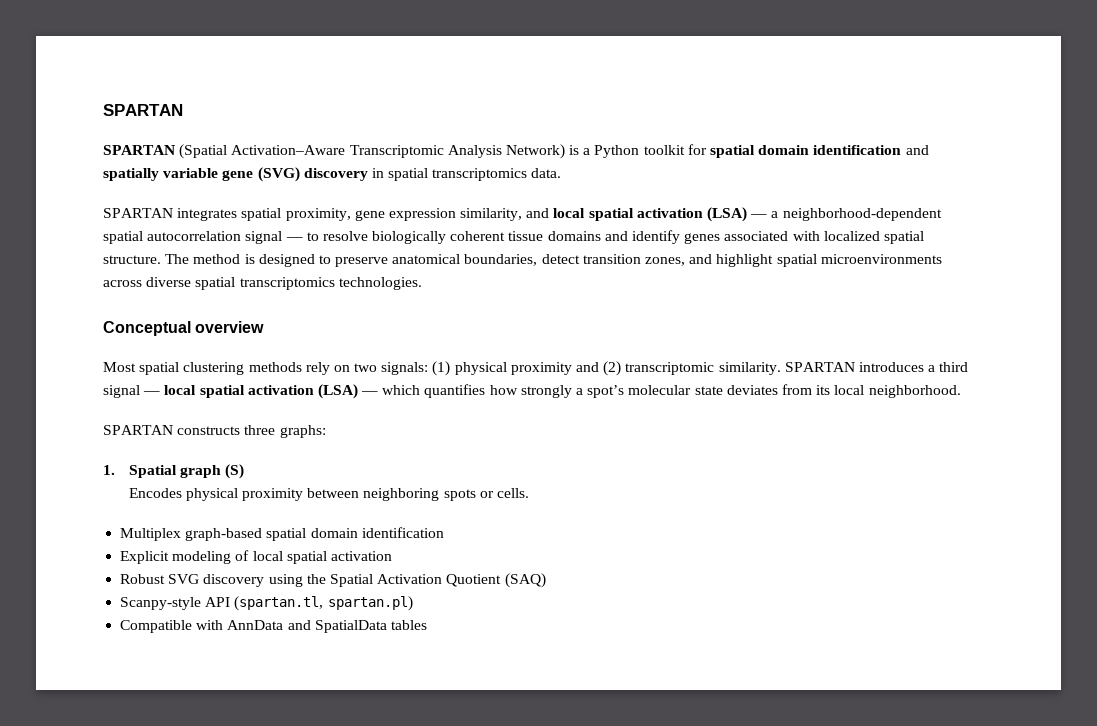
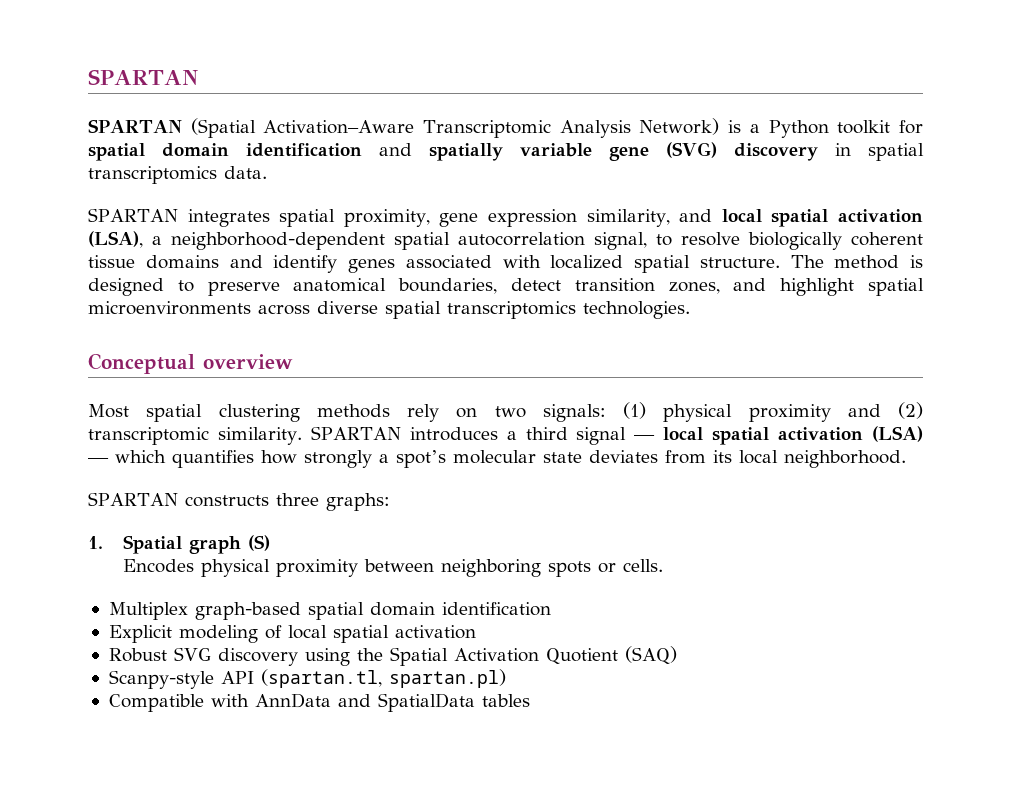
[707,207,768,222] (LSA) — -> [88,231,143,248] (LSA),
[245,231,303,244] signal — -> [594,232,647,250] signal,

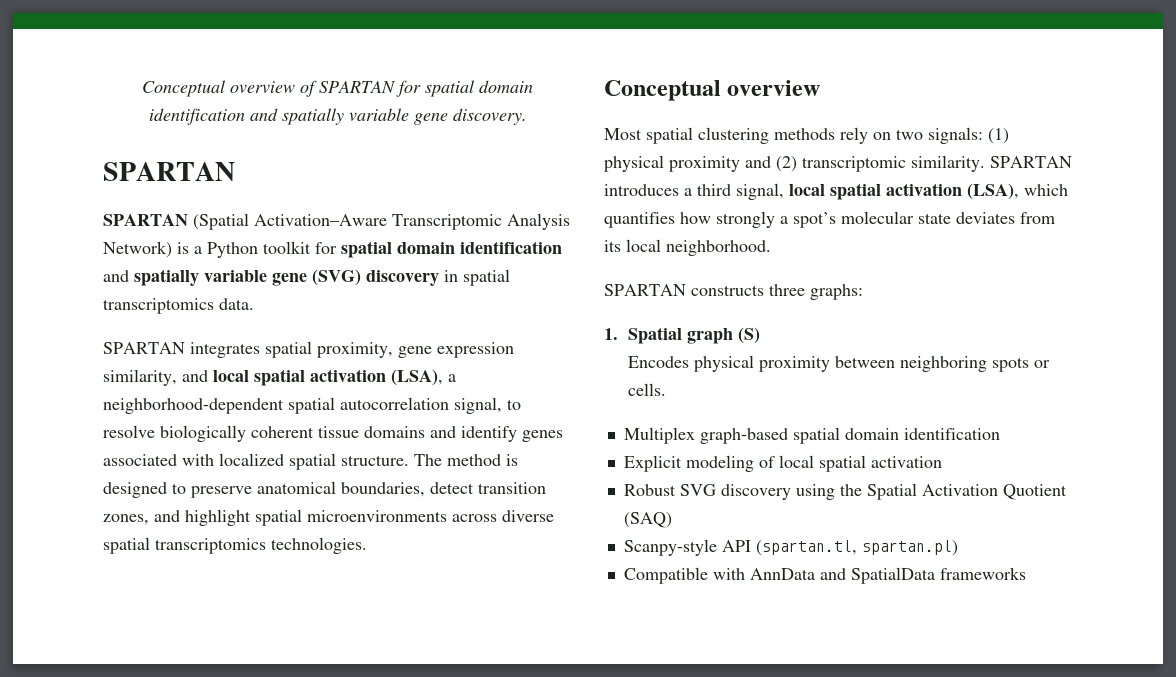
(88, 77) none -> [142,80,533,97] [148,108,527,125] Conceptual overview of SPARTAN for spatial domain identification and spatially variable gene discovery. //
[576,426,924,445] [88,458,109,463] signal — local spatial activation (LSA) — -> [736,183,1019,200] signal, local spatial activation (LSA),
[481,694,530,707] tables -> [939,567,1026,580] frameworks

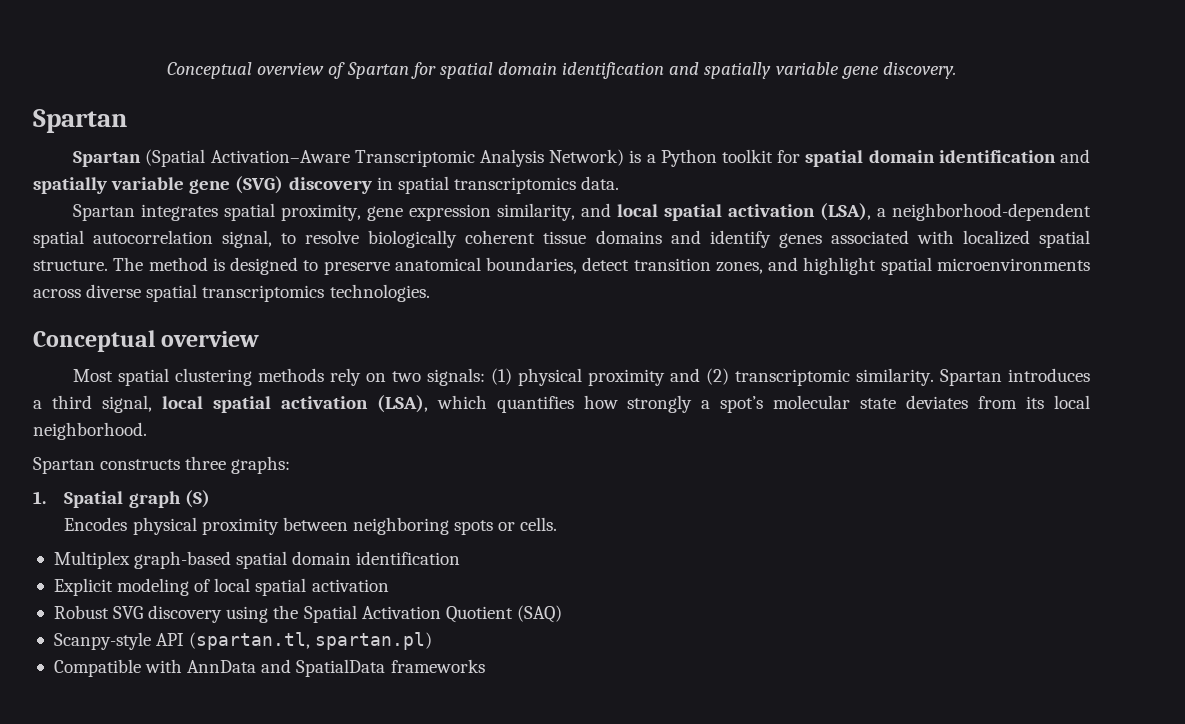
[319,81,396,93] SPARTAN -> [346,62,409,79] Spartan
[103,162,235,181] [103,214,188,226] SPARTAN // SPARTAN -> [33,109,127,133] [73,151,142,167] Spartan // Spartan
[103,342,185,354] SPARTAN -> [73,204,136,221] Spartan
[990,156,1072,168] SPARTAN -> [940,369,1003,386] Spartan
[604,284,686,296] SPARTAN -> [33,457,95,474] Spartan

